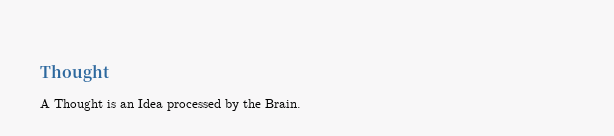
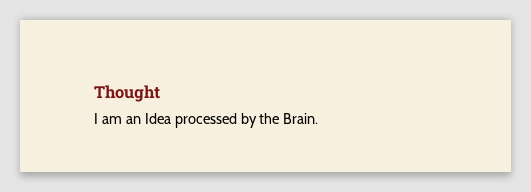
[40,99,116,111] A Thought is -> [94,113,122,124] I am

